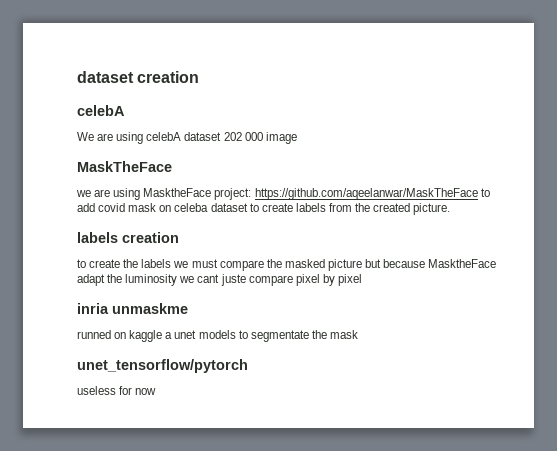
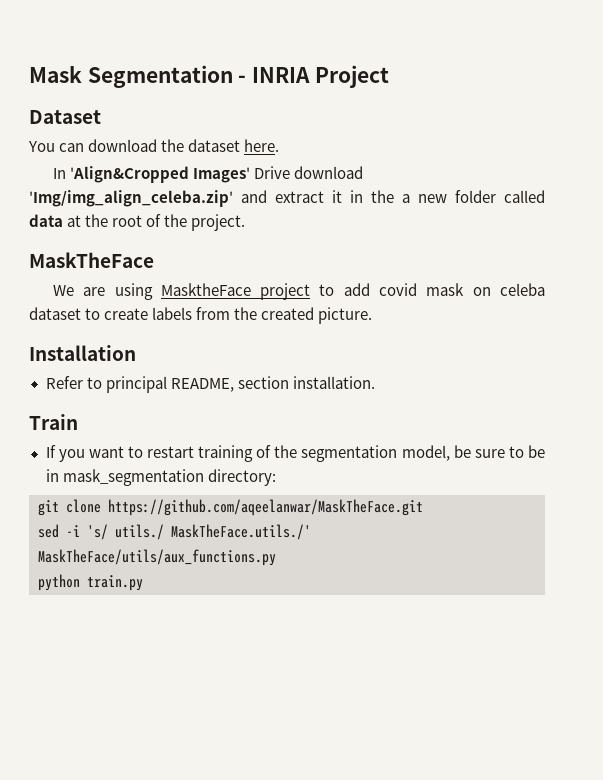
[77,71,200,83] [77,105,125,116] [77,132,297,144] [77,161,172,172] [76,188,478,200] dataset creation // celebA // We are using celebA dataset 202 000 image // MaskTheFace // we are using MasktheFace project: https://github.com/aqeelanwar/MaskTheFace -> [29,65,389,88] [29,110,101,124] [28,139,280,152] [52,166,364,183] [29,190,545,207] [29,214,246,231] [29,252,154,268] [52,283,311,300] Mask Segmentation - INRIA Project // Dataset // You can download the dataset here. // In 'Align&Cropped Images' Drive download 'Img/img_align_celeba.zip' and extract it in the a new folder called data at the root of the project. // MaskTheFace // We are using MasktheFace project
[77,232,179,243] [77,259,497,271] [77,274,362,286] [77,303,188,314] [77,330,358,342] [77,359,248,373] [77,386,157,395] labels creation // to create the labels we must compare the masked picture but because MasktheFace adapt the luminosity we cant juste compare pixel by pixel // inria unmaskme // runned on kaggle a unet models to segmentate the mask // unet_tensorflow/pytorch // useless for now -> [29,345,136,361] [45,376,375,393] [29,414,78,430] [45,445,546,462] [45,469,276,486] [38,499,423,516] [38,524,311,540] [38,549,276,566] [38,574,143,591] Installation // Refer to principal README, section installation. // Train // If you want to restart training of the segmentation model, be sure to be in mask_segmentation directory: // git clone https://github.com/aqeelanwar/MaskTheFace.git // sed -i 's/ utils./ MaskTheFace.utils./' MaskTheFace/utils/aux_functions.py // python train.py

